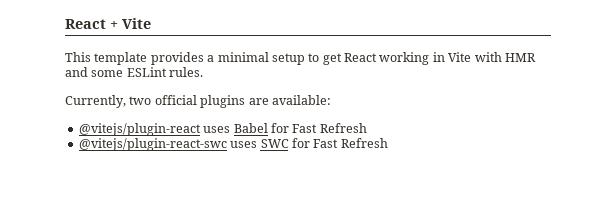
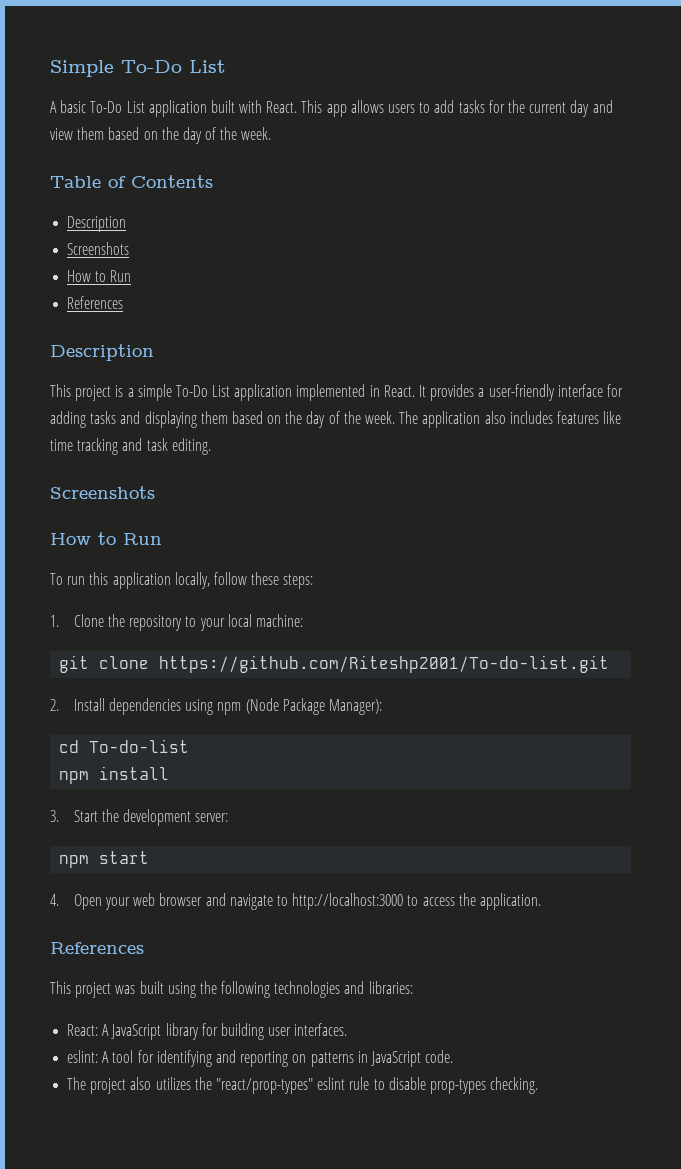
[65,18,151,29] [65,52,536,65] [65,67,204,77] [65,95,331,108] [78,123,367,136] [78,138,388,151] React + Vite // This template provides a minimal setup to get React working in Vite with HMR and some ESLint rules. // Currently, two official plugins are available: // @vitejs/plugin-react uses Babel for Fast Refresh // @vitejs/plugin-react-swc uses SWC for Fast Refresh -> [50,60,226,77] [50,100,613,117] [50,127,272,144] [50,175,213,188] [67,216,127,232] [67,242,130,255] [67,270,132,282] [67,296,124,309] [50,344,154,361] [50,384,623,401] [50,411,622,428] [50,438,211,455] [50,486,155,499] [50,532,162,545] [50,572,314,589] [50,614,303,631] [59,655,610,673] [50,698,382,715] [59,739,190,753] [59,766,170,784] [50,809,229,826] [59,851,150,868] [50,893,541,910] [50,942,144,954] [50,981,413,998] [67,1023,348,1040] [67,1050,454,1067] [67,1077,539,1094] Simple To-Do List // A basic To-Do List application built with React. This app allows users to add tasks for the current day and view them based on the day of the week. // Table of Contents // Description // Screenshots // How to Run // References // Description // This project is a simple To-Do List application implemented in React. It provides a user-friendly interface for adding tasks and displaying them based on the day of the week. The application also includes features like time tracking and task editing. // Screenshots // How to Run // To run this application locally, follow these steps: // 1. Clone the repository to your local machine: // git clone https://github.com/Riteshp2001/To-do-list.git // 2. Install dependencies using npm (Node Package Manager): // cd To-do-list // npm install // 3. Start the development server: // npm start // 4. Open your web browser and navigate to http://localhost:3000 to access the application. // References // This project was built using the following technologies and libraries: // React: A JavaScript library for building user interfaces. // eslint: A tool for identifying and reporting on patterns in JavaScript code. // The project also utilizes the "react/prop-types" eslint rule to disable prop-types checking.

